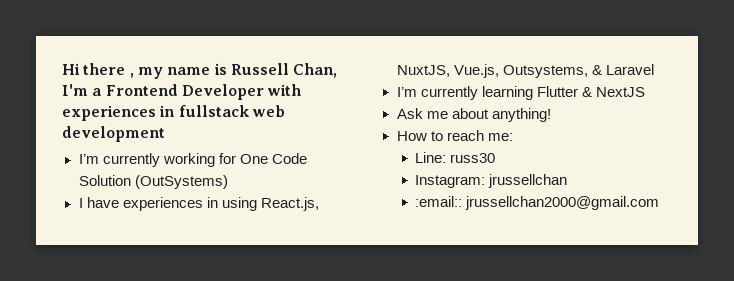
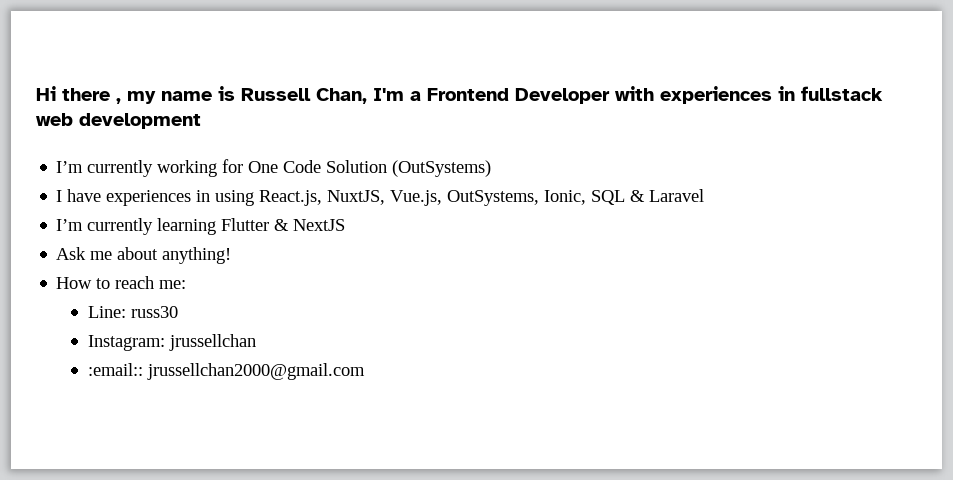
[502,65,588,78] Outsystems, -> [447,190,626,206] OutSystems, Ionic, SQL

